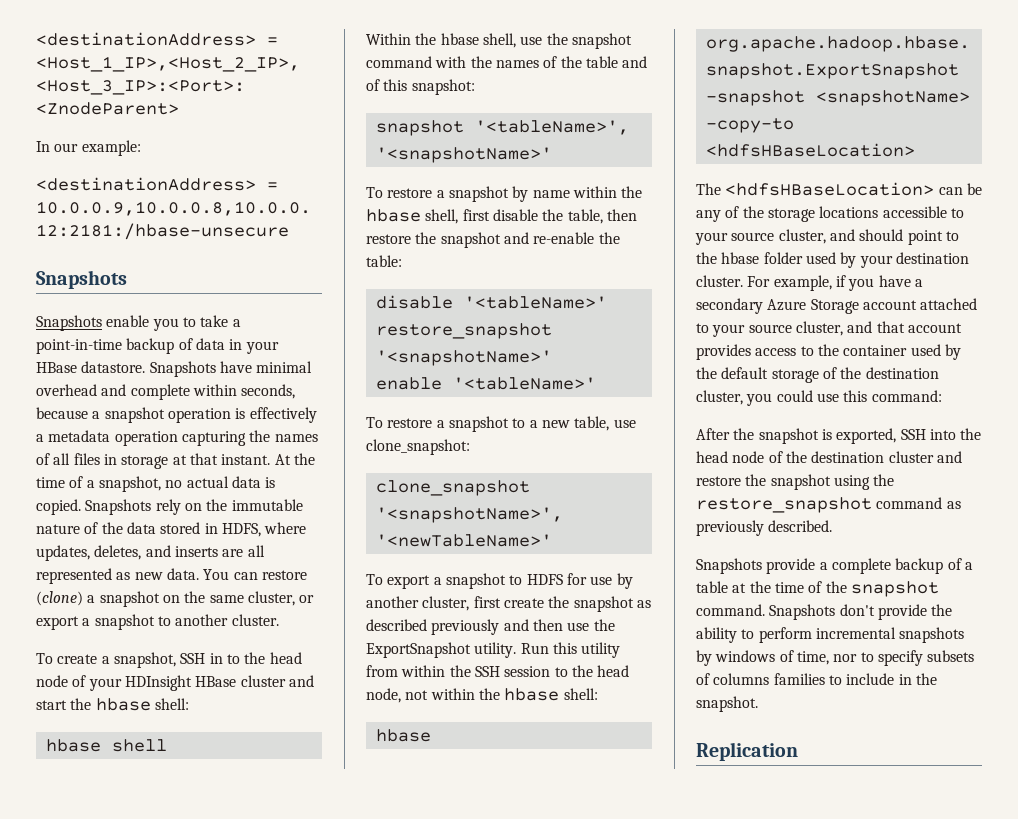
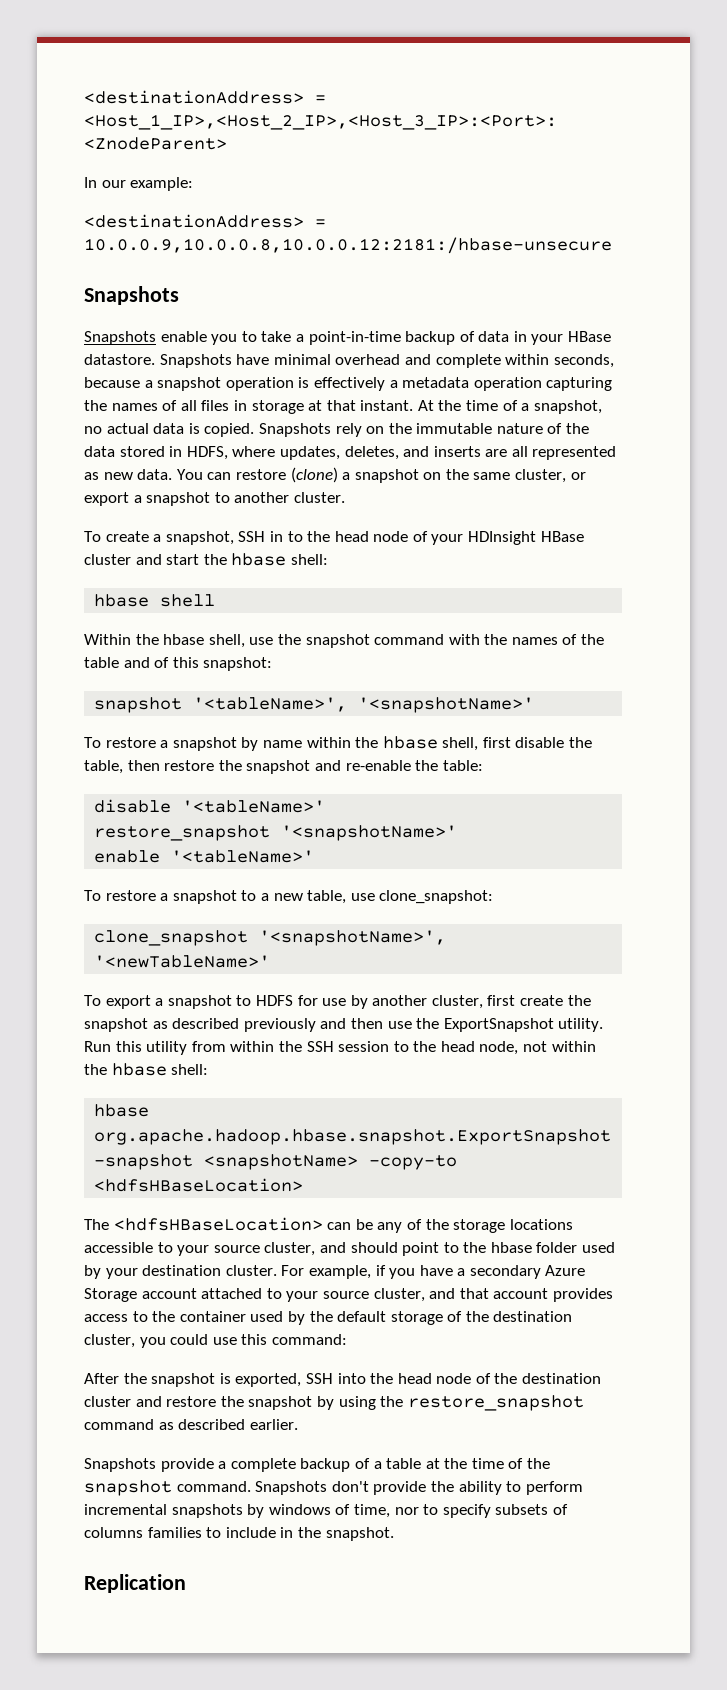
(831, 482) none -> [316,1396,334,1410] by
[696,520,833,536] previously described. -> [178,1419,298,1430] described earlier.

